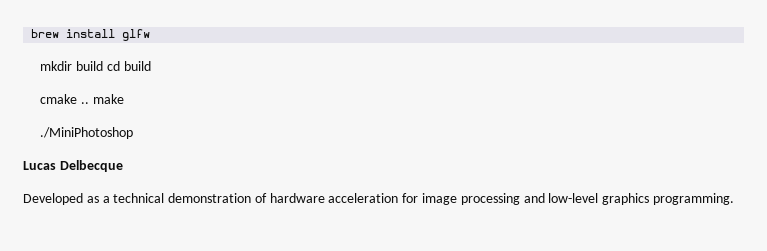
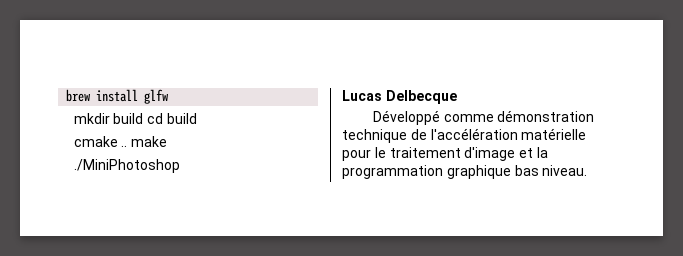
[23,193,734,205] Developed as a technical demonstration of hardware acceleration for image processing and low-level graphics programming. -> [372,110,595,125] [342,128,587,143] [342,147,548,161] [342,165,588,179] Développé comme démonstration technique de l'accélération matérielle pour le traitement d'image et la programmation graphique bas niveau.

